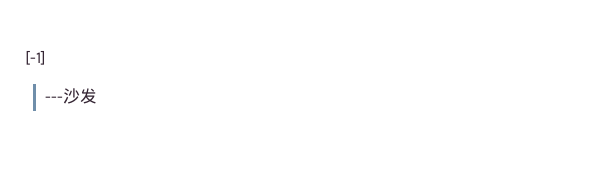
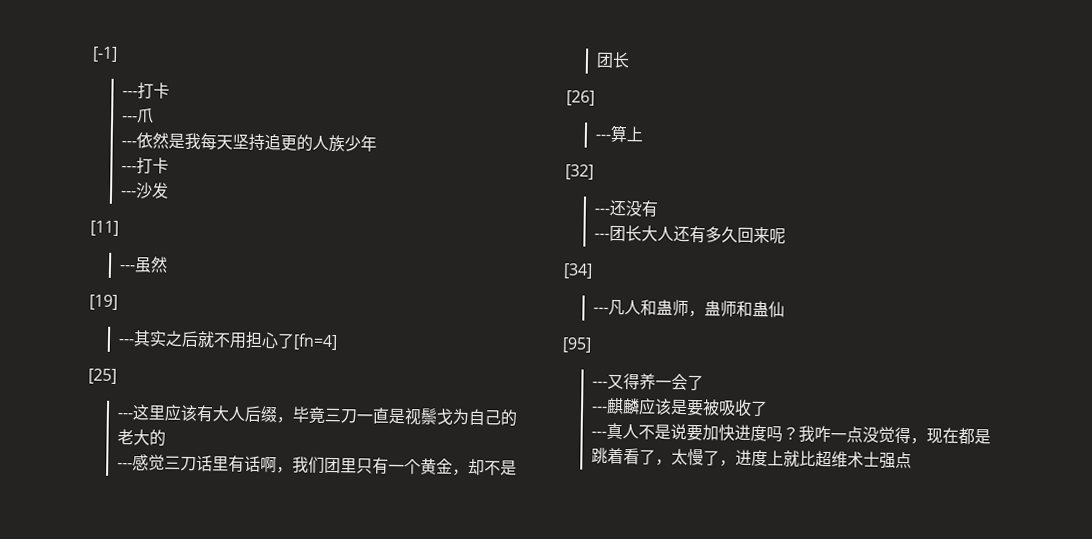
[62,88,97,104] 沙发 -> [137,82,171,99] [122,108,155,124] [121,132,378,153] [121,157,170,174] [120,182,170,199] [90,220,119,236] [119,256,169,273] [89,294,118,310] [118,330,339,351] [88,368,117,384] [117,403,519,427] [117,428,167,447] [117,454,518,476] [596,51,631,69] [566,90,595,106] [595,124,645,143] [565,164,594,180] [594,199,659,218] [594,225,787,245] [563,263,593,279] [593,299,786,318] [562,337,592,353] [592,373,705,391] [591,397,769,417] [591,422,992,445] [591,447,913,469] 打卡 // ---爪 // ---依然是我每天坚持追更的人族少年 // ---打卡 // ---沙发 // [11] // ---虽然 // [19] // ---其实之后就不用担心了[fn=4] // [25] // ---这里应该有大人后缀，毕竟三刀一直是视鬃戈为自己的老大的 // ---感觉三刀话里有话啊，我们团里只有一个黄金，却不是团长 // [26] // ---算上 // [32] // ---还没有 // ---团长大人还有多久回来呢 // [34] // ---凡人和蛊师，蛊师和蛊仙 // [95] // ---又得养一会了 // ---麒麟应该是要被吸收了 // ---真人不是说要加快进度吗？我咋一点没觉得，现在都是跳着看了，太慢了，进度上就比超维术士强点

